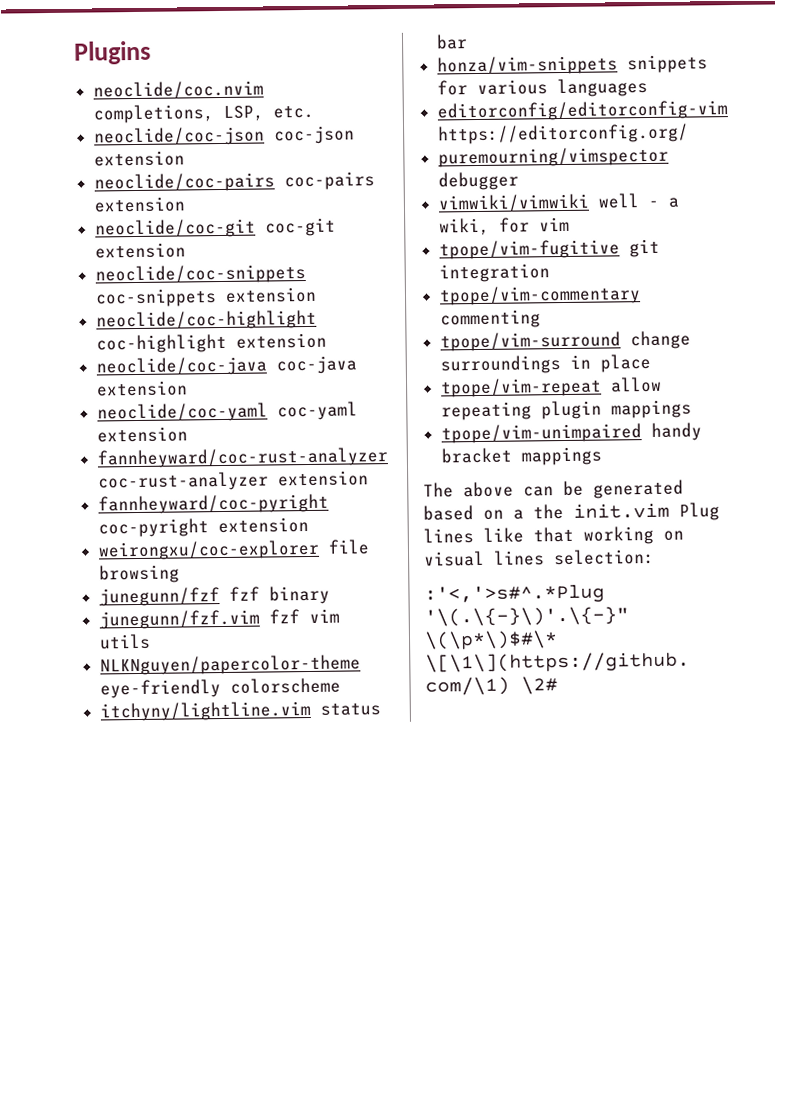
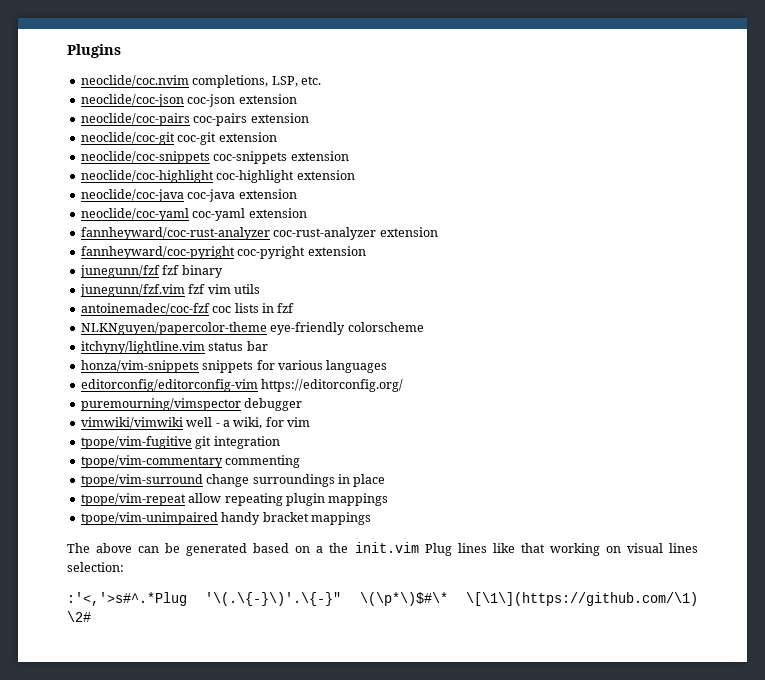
[97,539,370,561] [98,564,180,584] // weirongxu/coc-explorer file browsing -> (366, 251) none
(151, 641) none -> [80,303,295,315] // antoinemadec/coc-fzf coc lists in fzf

